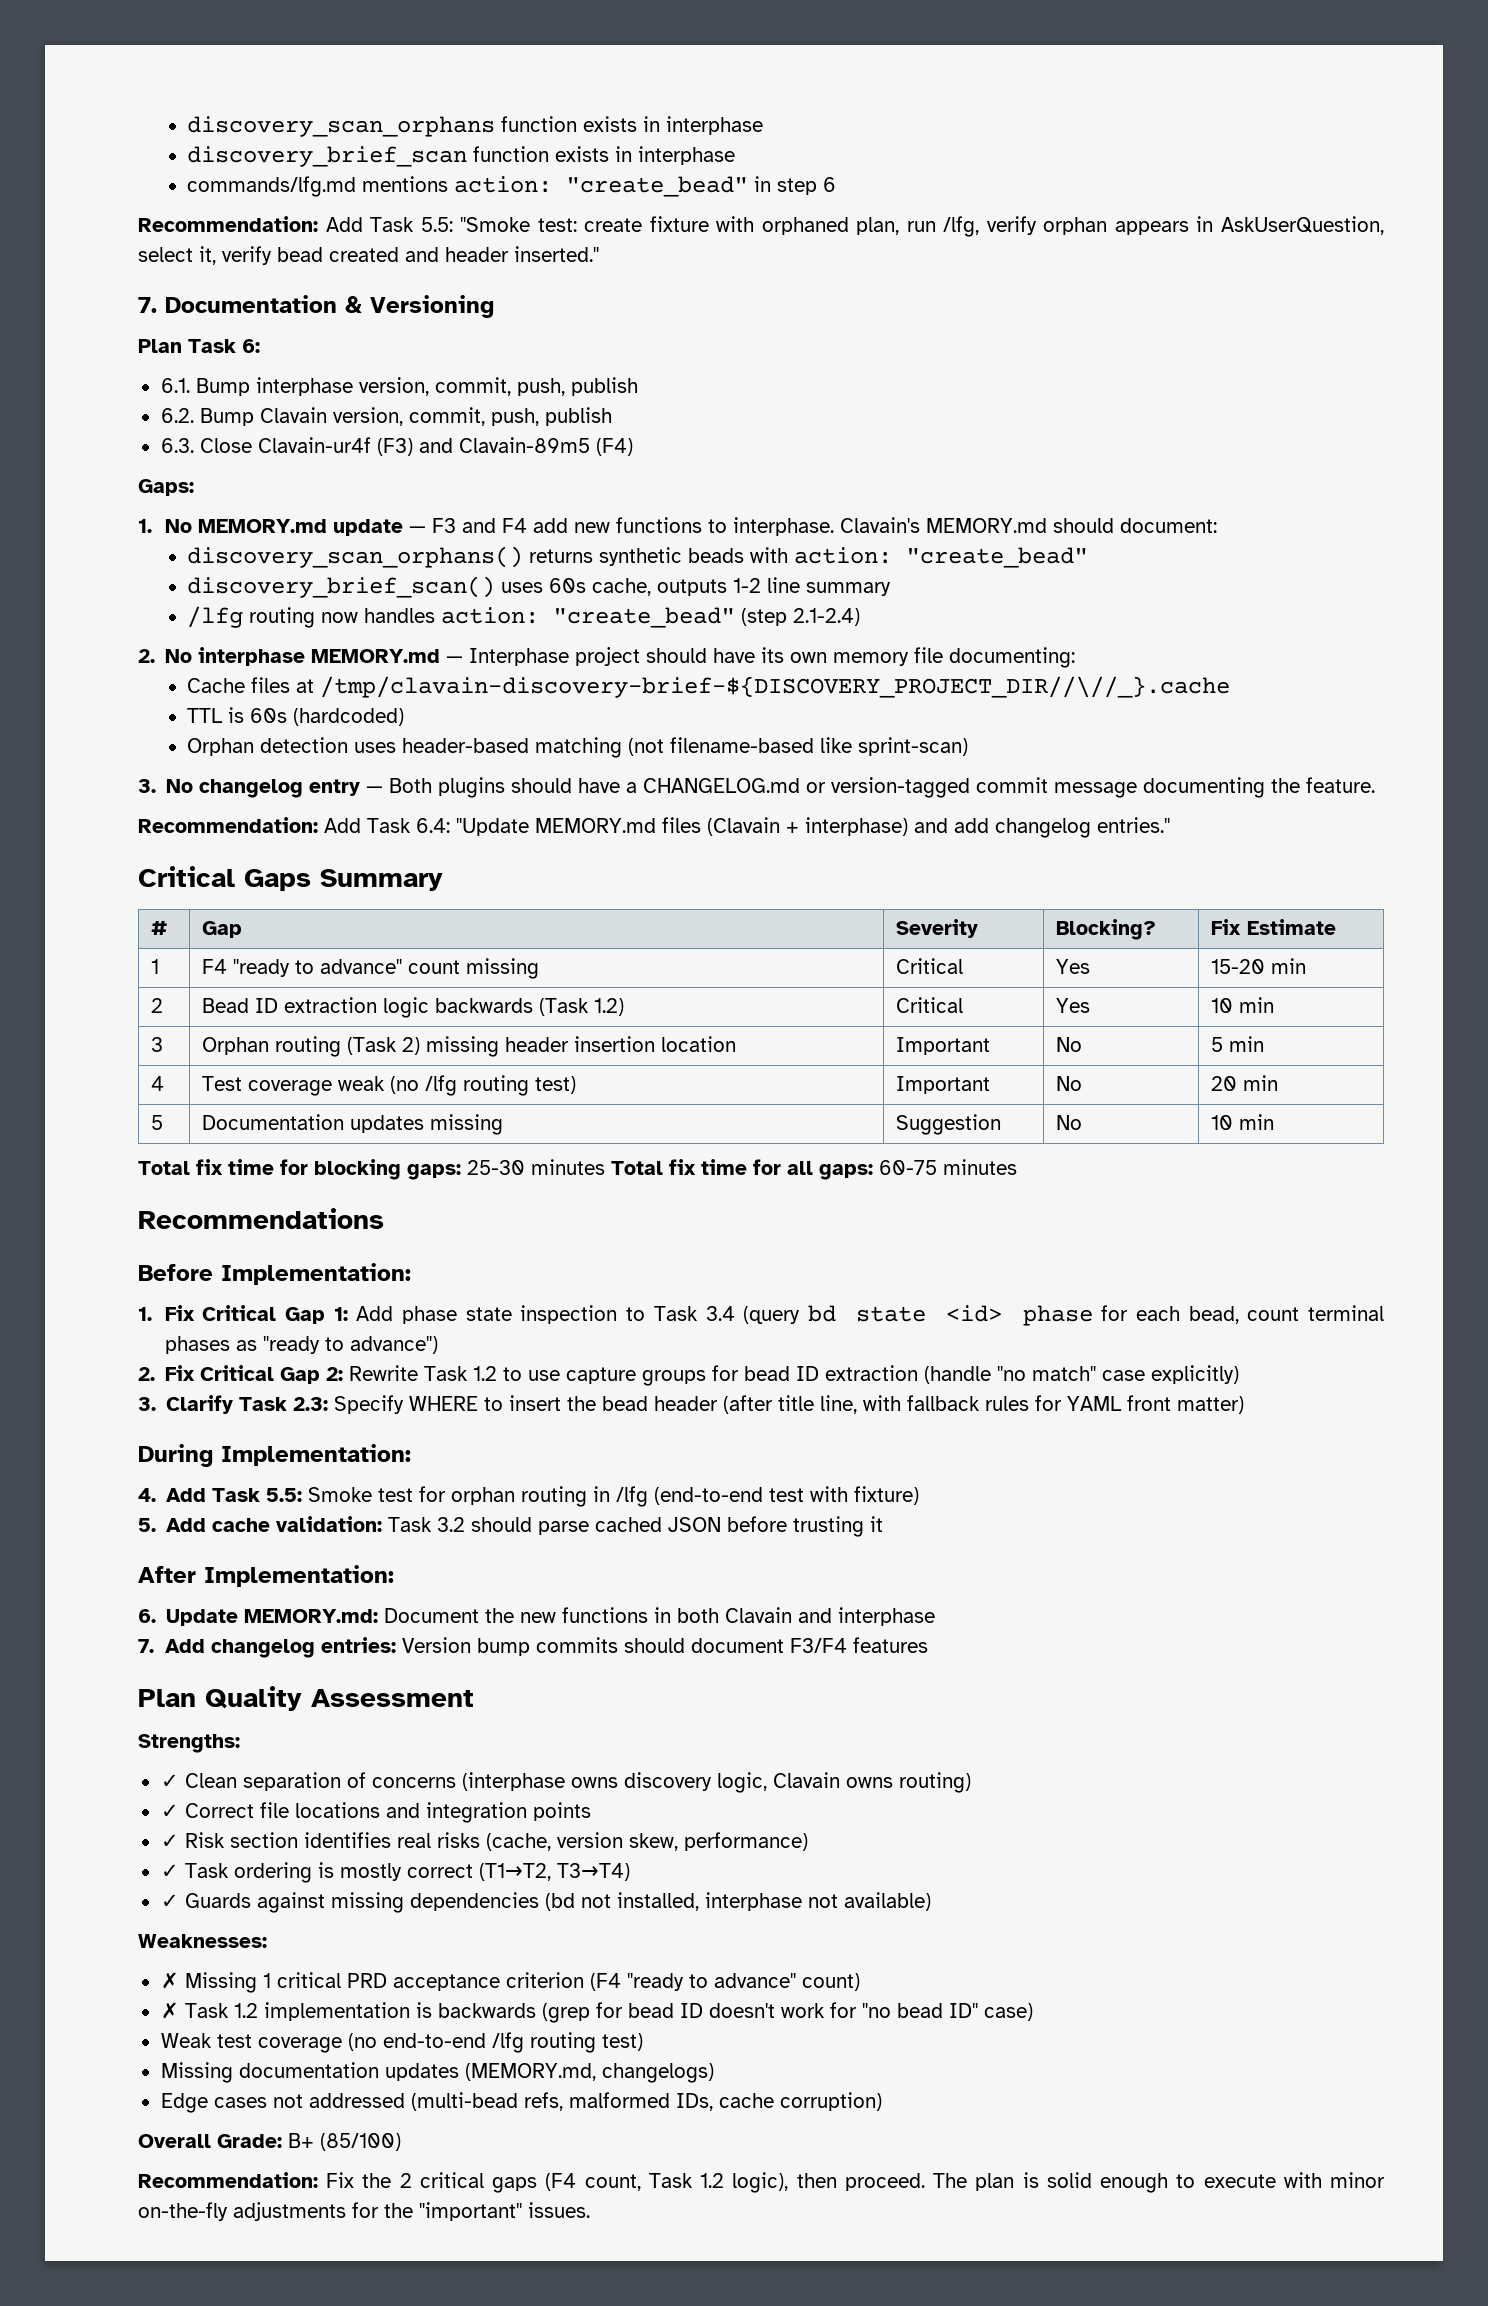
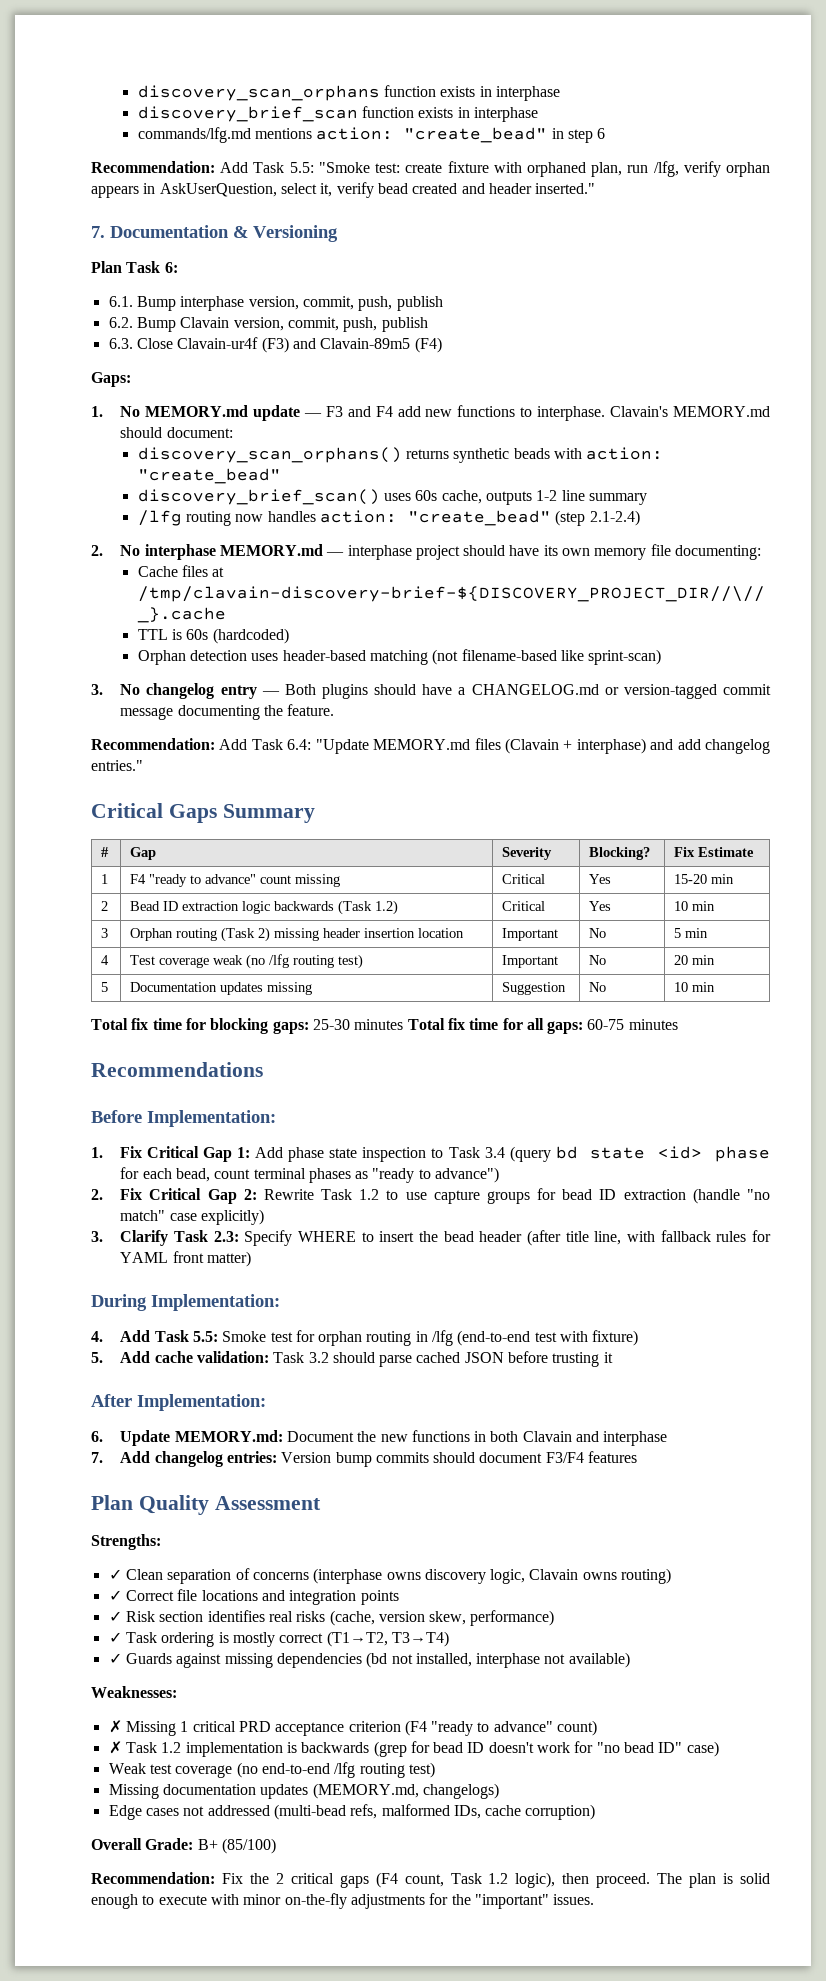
[469,648,570,666] Interphase -> [347,545,412,560] interphase

